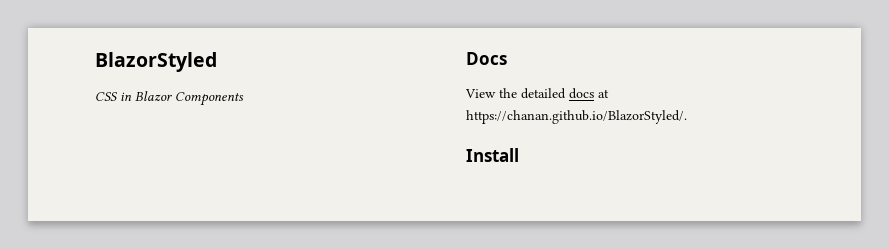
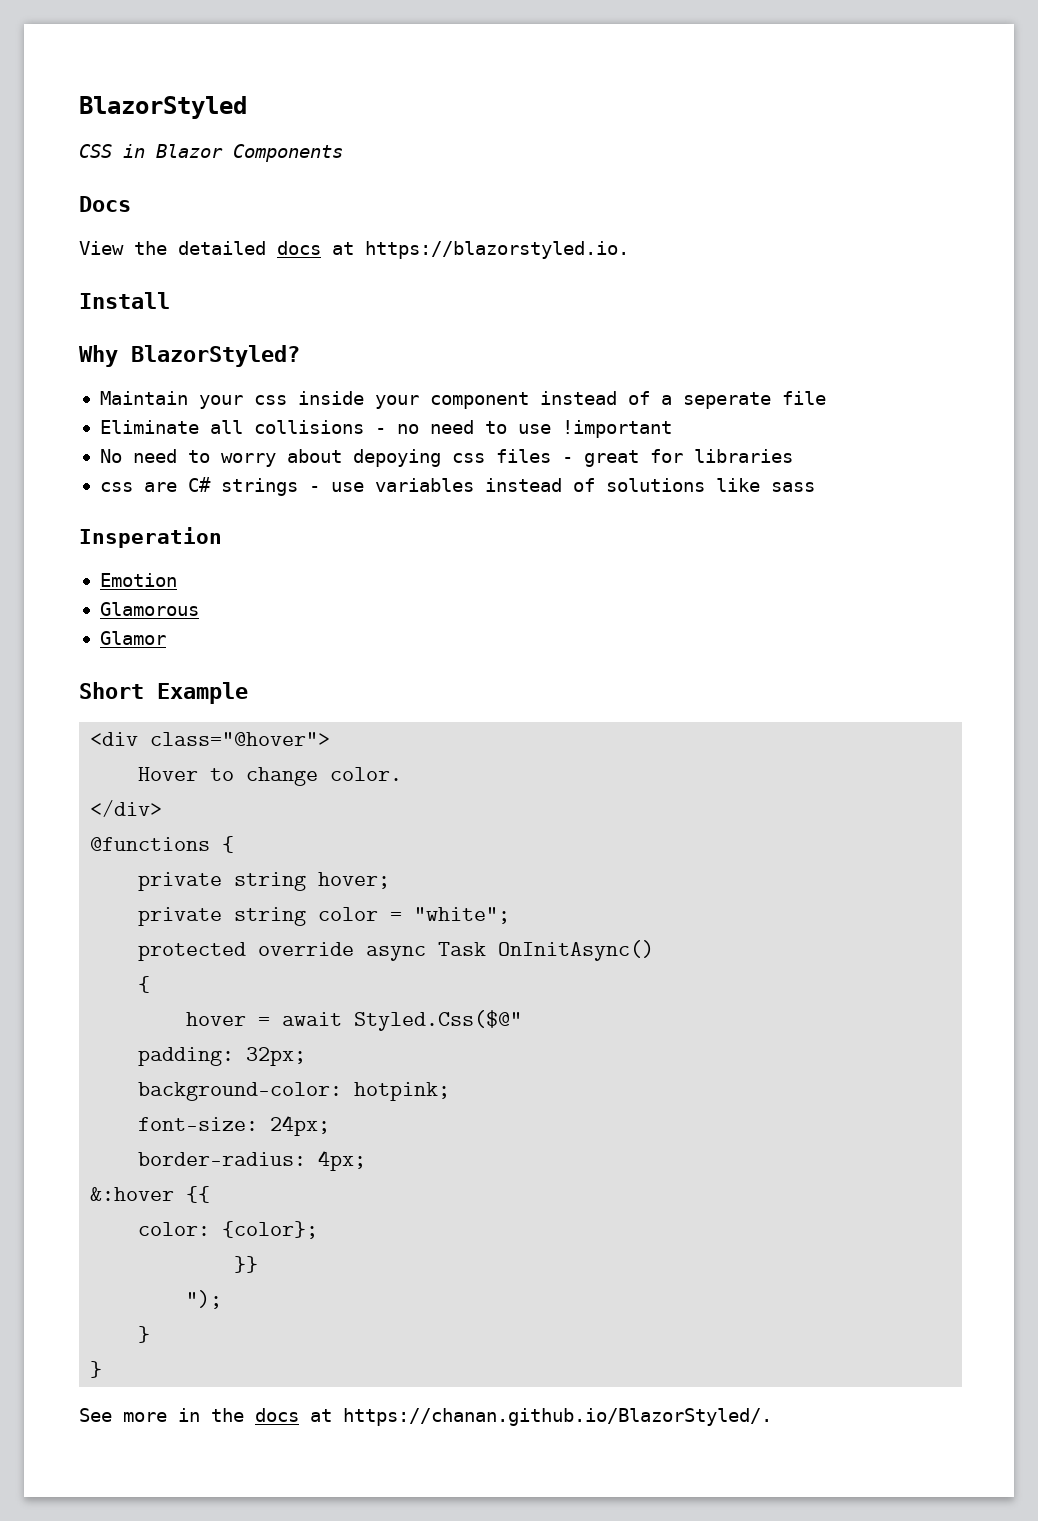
[466,110,687,124] https://chanan.github.io/BlazorStyled/. -> [365,241,629,259] https://blazorstyled.io.
(519, 155) none -> [79,345,300,367] [99,391,826,409] [99,420,672,438] [99,449,793,467] [99,477,815,496] [79,527,222,548] [99,573,177,587] [99,602,199,616] [99,631,166,645] [79,682,248,704] [90,732,331,746] [138,767,403,786] [90,800,163,817] [90,836,235,853] [138,872,391,891] [138,907,511,926] [138,940,655,961] [138,976,151,993] [186,1010,523,1031] [138,1047,307,1066] [138,1082,451,1101] [138,1115,331,1136] [138,1150,367,1171] [90,1186,211,1203] [138,1221,319,1239] [234,1256,259,1273] [186,1290,223,1309] [138,1326,151,1343] [90,1361,103,1378] [79,1408,772,1426] // Why BlazorStyled? // Maintain your css inside your component instead of a seperate file // Eliminate all collisions - no need to use !important // No need to worry about depoying css files - great for libraries // css are C# strings - use variables instead of solutions like sass // Insperation // Emotion // Glamorous // Glamor // Short Example // <div class="@hover"> // Hover to change color. // </div> // @functions { // private string hover; // private string color = "white"; // protected override async Task OnInitAsync() // { // hover = await Styled.Css($@" // padding: 32px; // background-color: hotpink; // font-size: 24px; // border-radius: 4px; // &:hover {{ // color: {color}; // }} // "); // } // } // See more in the docs at https://chanan.github.io/BlazorStyled/.

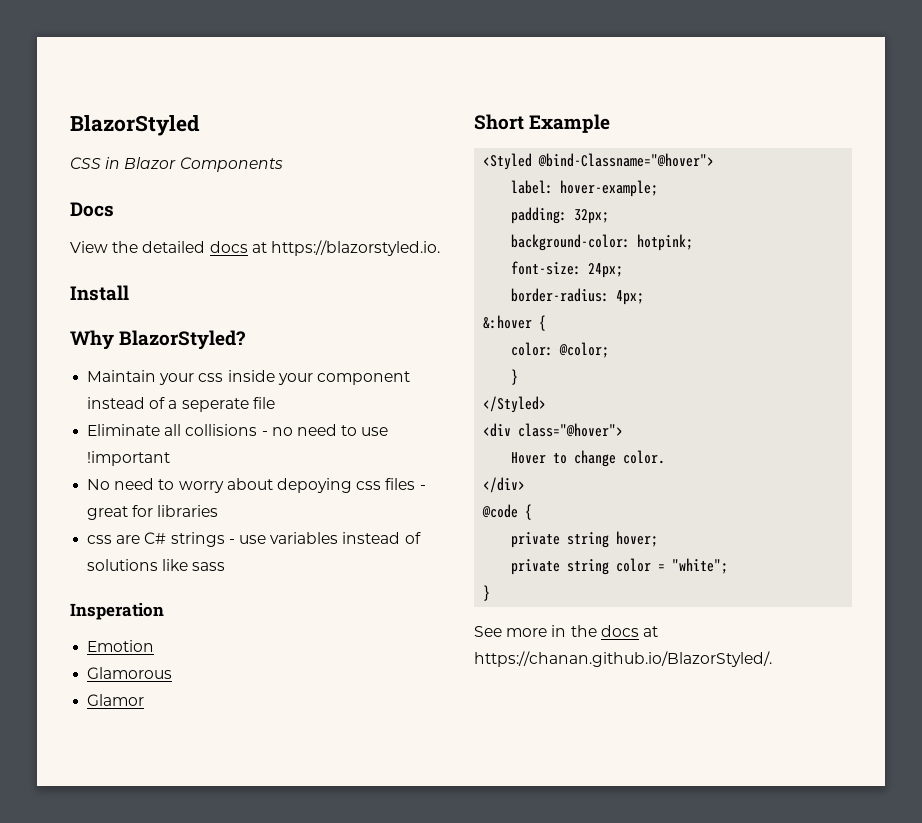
[90,732,331,746] [138,767,403,786] [90,800,163,817] [90,836,235,853] [138,872,391,891] [138,907,511,926] [138,940,655,961] [138,976,151,993] [186,1010,523,1031] <div class="@hover"> // Hover to change color. // </div> // @functions { // private string hover; // private string color = "white"; // protected override async Task OnInitAsync() // { // hover = await Styled.Css($@" -> [483,153,715,170] [511,180,659,197] <Styled @bind-Classname="@hover"> // label: hover-example;
[186,1186,211,1203] {{ -> [539,315,547,331] {
[222,1221,319,1239] [234,1256,259,1273] [186,1290,223,1309] [138,1326,151,1343] {color}; // }} // "); // } -> [559,342,610,358] [511,369,519,385] [483,396,547,413] [483,423,624,437] [511,450,666,467] [483,477,526,493] [482,504,533,520] [511,531,659,548] [511,558,729,575] @color; // } // </Styled> // <div class="@hover"> // Hover to change color. // </div> // @code { // private string hover; // private string color = "white";

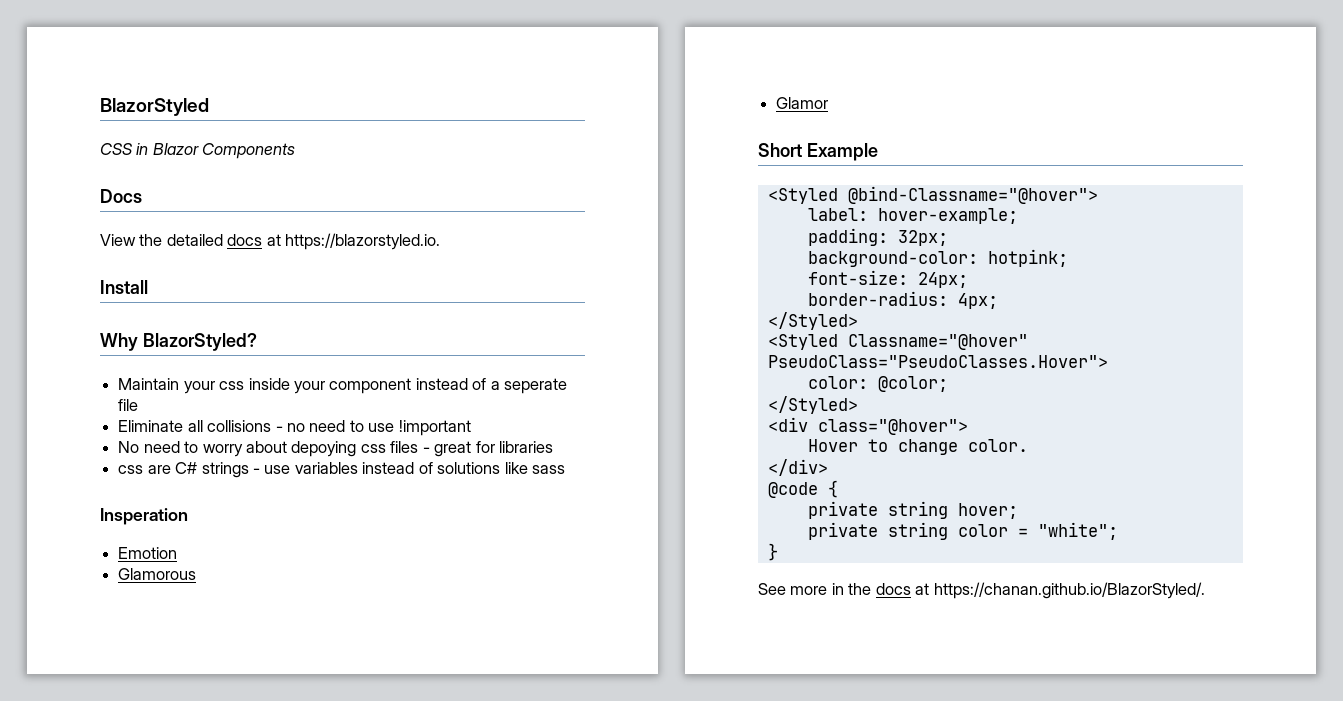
[483,315,547,331] &:hover { -> [767,312,858,330] [767,334,1028,350] [767,355,1108,368] </Styled> // <Styled Classname="@hover" PseudoClass="PseudoClasses.Hover">
[511,369,519,385] // } -> (948, 384) none

